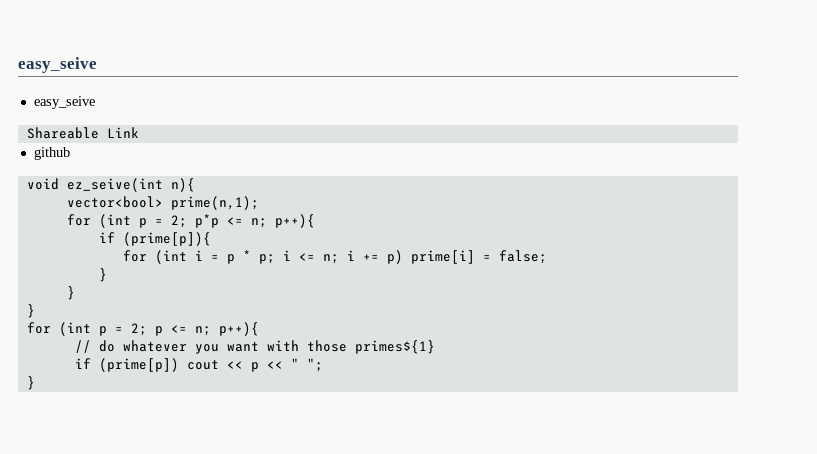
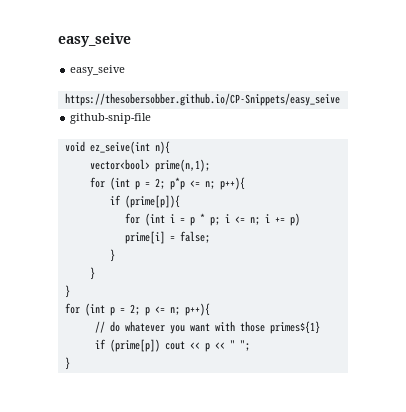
[26,127,139,139] [33,147,70,160] Shareable Link // github -> [64,93,340,106] [70,113,152,124] https://thesobersobber.github.io/CP-Snippets/easy_seive // github-snip-file

